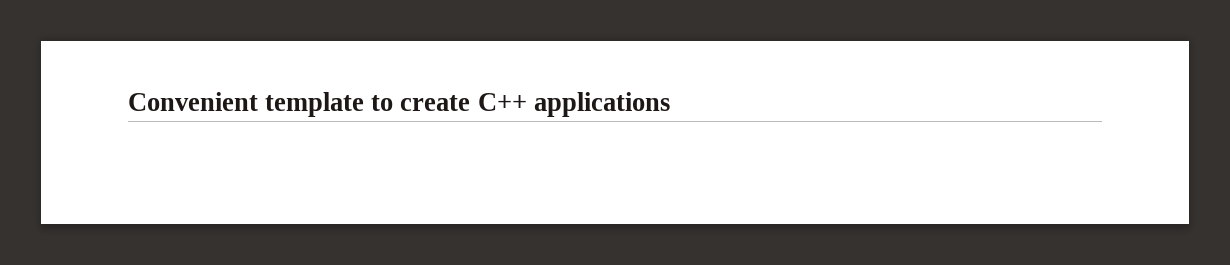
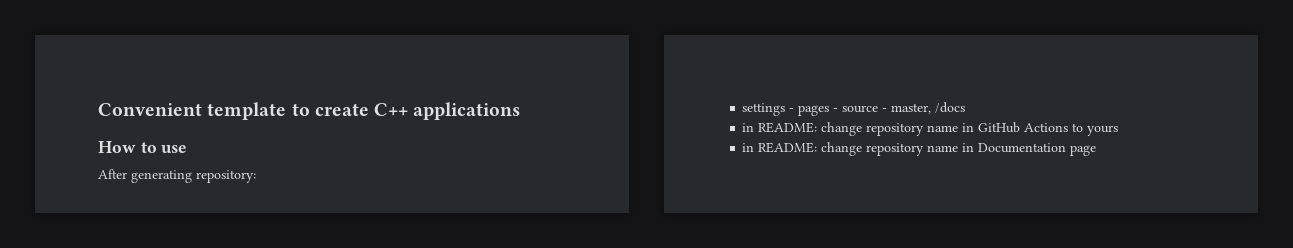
(670, 104) none -> [98,141,188,153] [98,169,256,183] [742,102,966,116] [742,122,1119,136] [742,142,1097,156] // How to use // After generating repository: // settings - pages - source - master, /docs // in README: change repository name in GitHub Actions to yours // in README: change repository name in Documentation page

